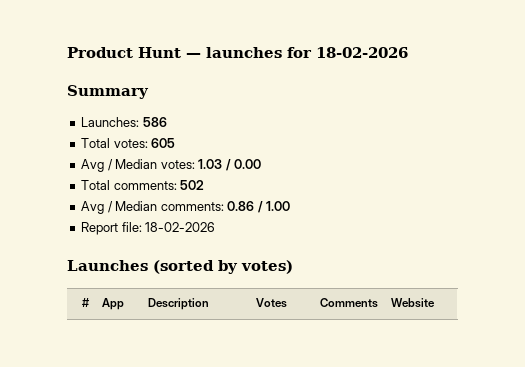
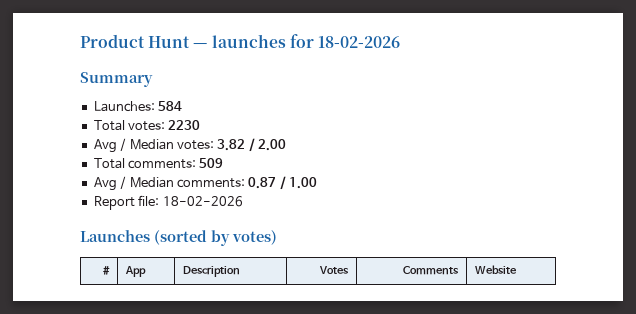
[142,117,167,127] 586 -> [158,101,183,111] 584
[151,138,176,148] 605 -> [168,120,201,130] 2230
[198,159,262,171] 1.03 / 0.00 -> [217,138,286,152] 3.82 / 2.00
[180,180,205,190] 502 -> [199,158,224,168] 509
[227,201,255,211] 0.86 -> [248,177,277,189] 0.87

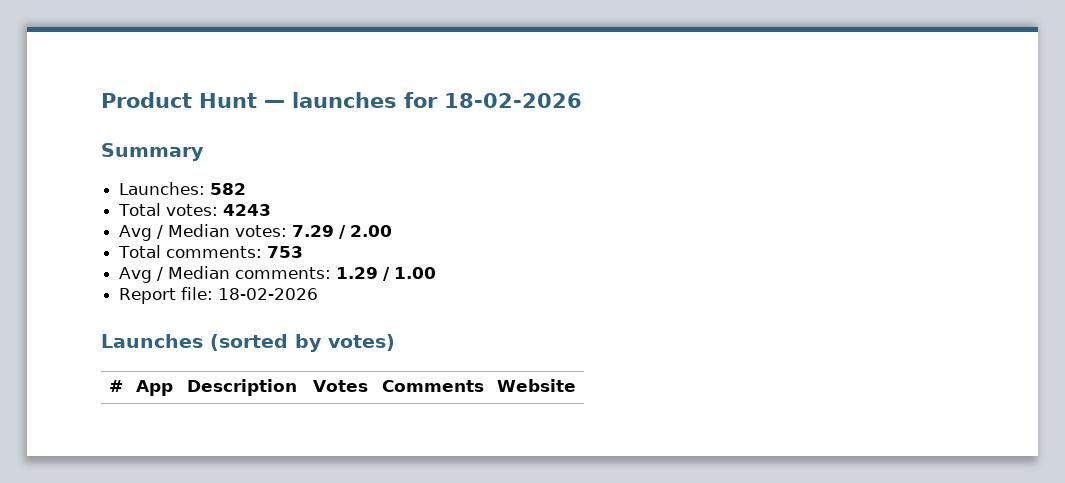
[158,101,183,111] 584 -> [210,183,247,195] 582
[168,120,201,130] 2230 -> [223,204,272,216] 4243
[217,139,246,151] 3.82 -> [292,225,335,237] 7.29
[199,158,224,168] 509 -> [267,246,304,258] 753
[248,177,277,189] 0.87 -> [336,267,379,279] 1.29

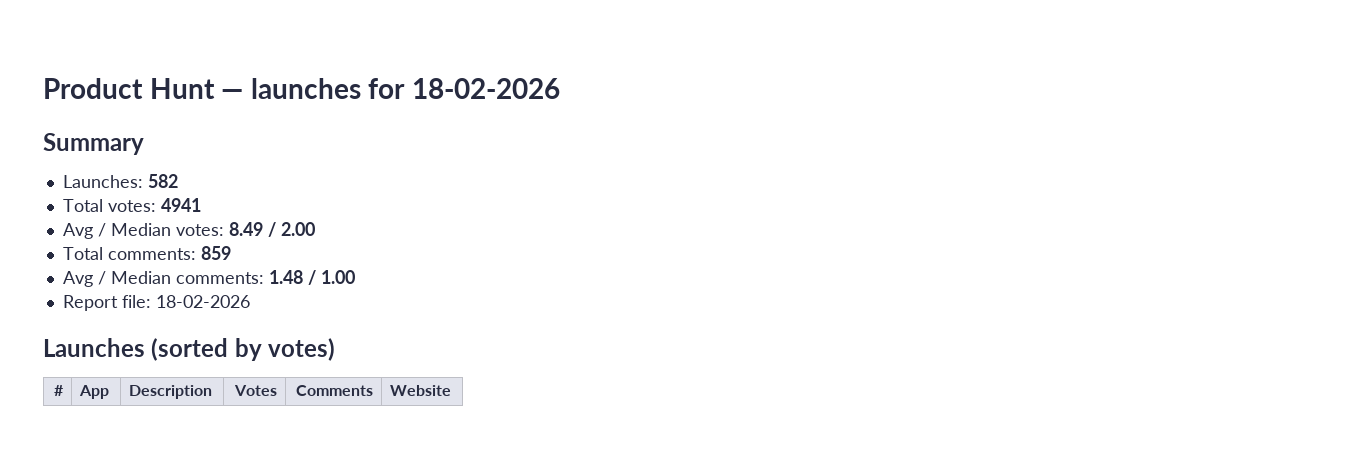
[223,204,272,216] 4243 -> [160,198,201,212] 4941
[292,225,335,237] 7.29 -> [228,222,263,236] 8.49
[267,246,304,258] 753 -> [200,246,231,260] 859
[336,267,379,279] 1.29 -> [268,270,303,284] 1.48

